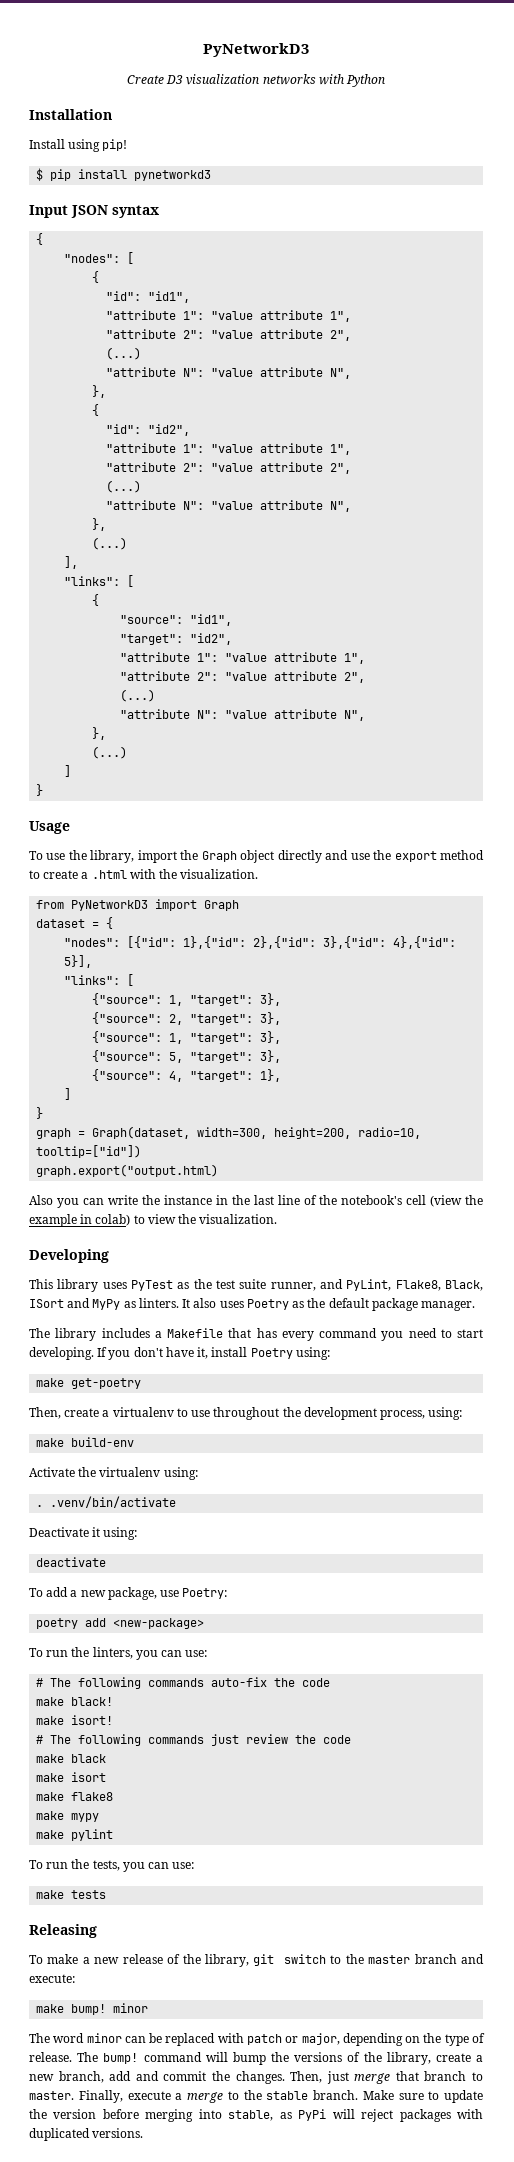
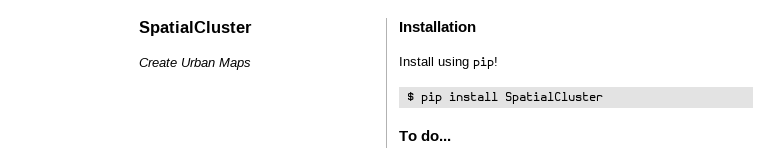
[203,43,309,57] PyNetworkD3 -> [139,21,252,36] SpatialCluster
[166,74,386,87] D3 visualization networks with Python -> [181,58,251,70] Urban Maps
[134,170,212,181] [29,205,159,218] [36,233,44,245] [64,252,135,264] [92,271,100,283] [106,291,191,303] [106,310,352,322] [106,329,352,341] [106,347,142,360] [106,367,352,379] [92,385,107,398] [92,404,100,416] [106,424,191,436] [106,443,352,455] [106,462,352,474] [106,480,142,493] [106,500,352,512] [92,518,107,531] [92,537,128,550] [64,556,79,569] [64,575,135,587] [92,594,100,606] [120,614,233,626] [120,633,233,645] [120,652,366,664] [120,671,366,683] [120,689,156,702] [120,709,366,721] [92,727,107,740] [92,746,128,759] [64,765,72,777] [36,784,44,796] [29,821,70,834] [29,850,484,863] [29,869,259,879] [36,899,240,911] [36,917,114,929] [64,936,457,949] [64,955,93,968] [64,974,135,986] [92,993,282,1006] [92,1012,282,1025] [92,1031,282,1044] [92,1050,282,1063] [92,1069,282,1082] [64,1088,72,1100] [36,1107,44,1119] [36,1126,422,1139] [36,1145,142,1158] [36,1164,219,1177] [29,1195,483,1208] [29,1214,278,1227] [29,1249,109,1263] [29,1279,483,1292] [29,1298,476,1311] [29,1328,483,1341] [29,1347,330,1360] [36,1378,142,1389] [29,1407,463,1420] [36,1437,135,1447] [29,1467,198,1480] [36,1496,177,1508] [29,1527,138,1540] [36,1557,107,1567] [29,1587,228,1600] [36,1618,205,1629] [29,1647,208,1660] [36,1677,331,1689] [36,1697,114,1706] [36,1715,114,1725] [36,1734,352,1746] [36,1754,107,1763] [36,1772,107,1782] [36,1792,114,1801] [36,1811,100,1822] [36,1829,114,1841] [29,1859,195,1872] [36,1890,107,1899] [29,1924,97,1938] [29,1954,484,1967] [29,1974,75,1983] [36,2003,149,2015] [29,2033,485,2046] [29,2052,484,2065] [29,2071,483,2084] [29,2090,483,2103] [29,2109,483,2122] [29,2128,144,2141] pynetworkd3 // Input JSON syntax // { // "nodes": [ // { // "id": "id1", // "attribute 1": "value attribute 1", // "attribute 2": "value attribute 2", // (...) // "attribute N": "value attribute N", // }, // { // "id": "id2", // "attribute 1": "value attribute 1", // "attribute 2": "value attribute 2", // (...) // "attribute N": "value attribute N", // }, // (...) // ], // "links": [ // { // "source": "id1", // "target": "id2", // "attribute 1": "value attribute 1", // "attribute 2": "value attribute 2", // (...) // "attribute N": "value attribute N", // }, // (...) // ] // } // Usage // To use the library, import the Graph object directly and use the export method to create a .html with the visualization. // from PyNetworkD3 import Graph // dataset = { // "nodes": [{"id": 1},{"id": 2},{"id": 3},{"id": 4},{"id": 5}], // "links": [ // {"source": 1, "target": 3}, // {"source": 2, "target": 3}, // {"source": 1, "target": 3}, // {"source": 5, "target": 3}, // {"source": 4, "target": 1}, // ] // } // graph = Graph(dataset, width=300, height=200, radio=10, tooltip=["id"]) // graph.export("output.html) // Also you can write the instance in the last line of the notebook's cell (view the example in colab) to view the visualization. // Developing // This library uses PyTest as the test suite runner, and PyLint, Flake8, Black, ISort and MyPy as linters. It also uses Poetry as the default package manager. // The library includes a Makefile that has every command you need to start developing. If you don't have it, install Poetry using: // make get-poetry // Then, create a virtualenv to use throughout the development process, using: // make build-env // Activate the virtualenv using: // . .venv/bin/activate // Deactivate it using: // deactivate // To add a new package, use Poetry: // poetry add <new-package> // To run the linters, you can use: // # The following commands auto-fix the code // make black! // make isort! // # The following commands just review the code // make black // make isort // make flake8 // make mypy // make pylint // To run the tests, you can use: // make tests // Releasing // To make a new release of the library, git switch to the master branch and execute: // make bump! minor // The word minor can be replaced with patch or major, depending on the type of release. The bump! command will bump the versions of the library, create a new branch, add and commit the changes. Then, just merge that branch to master. Finally, execute a merge to the stable branch. Make sure to update the version before merging into stable, as PyPi will reject packages with duplicated versions. -> [504,92,603,104] [399,130,452,141] SpatialCluster // To do...

